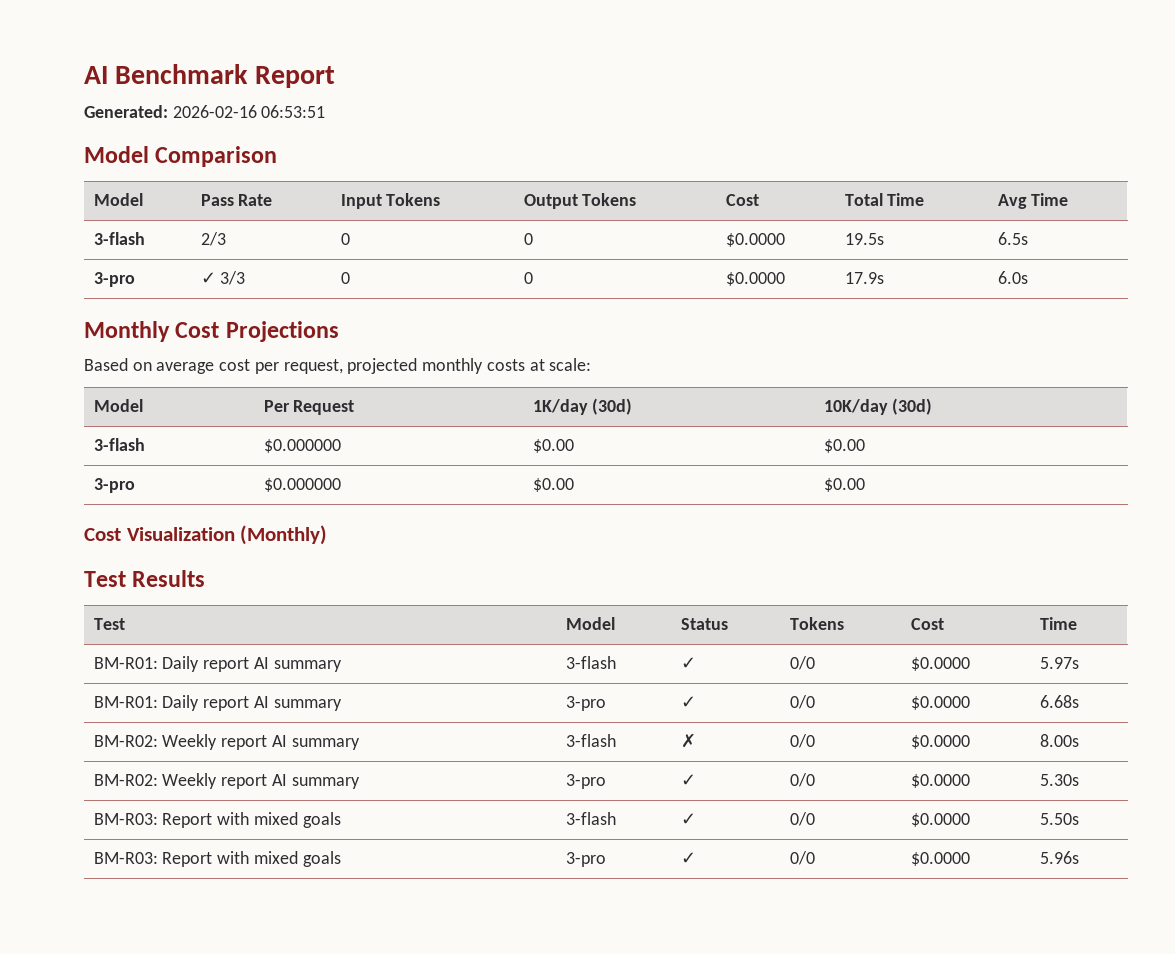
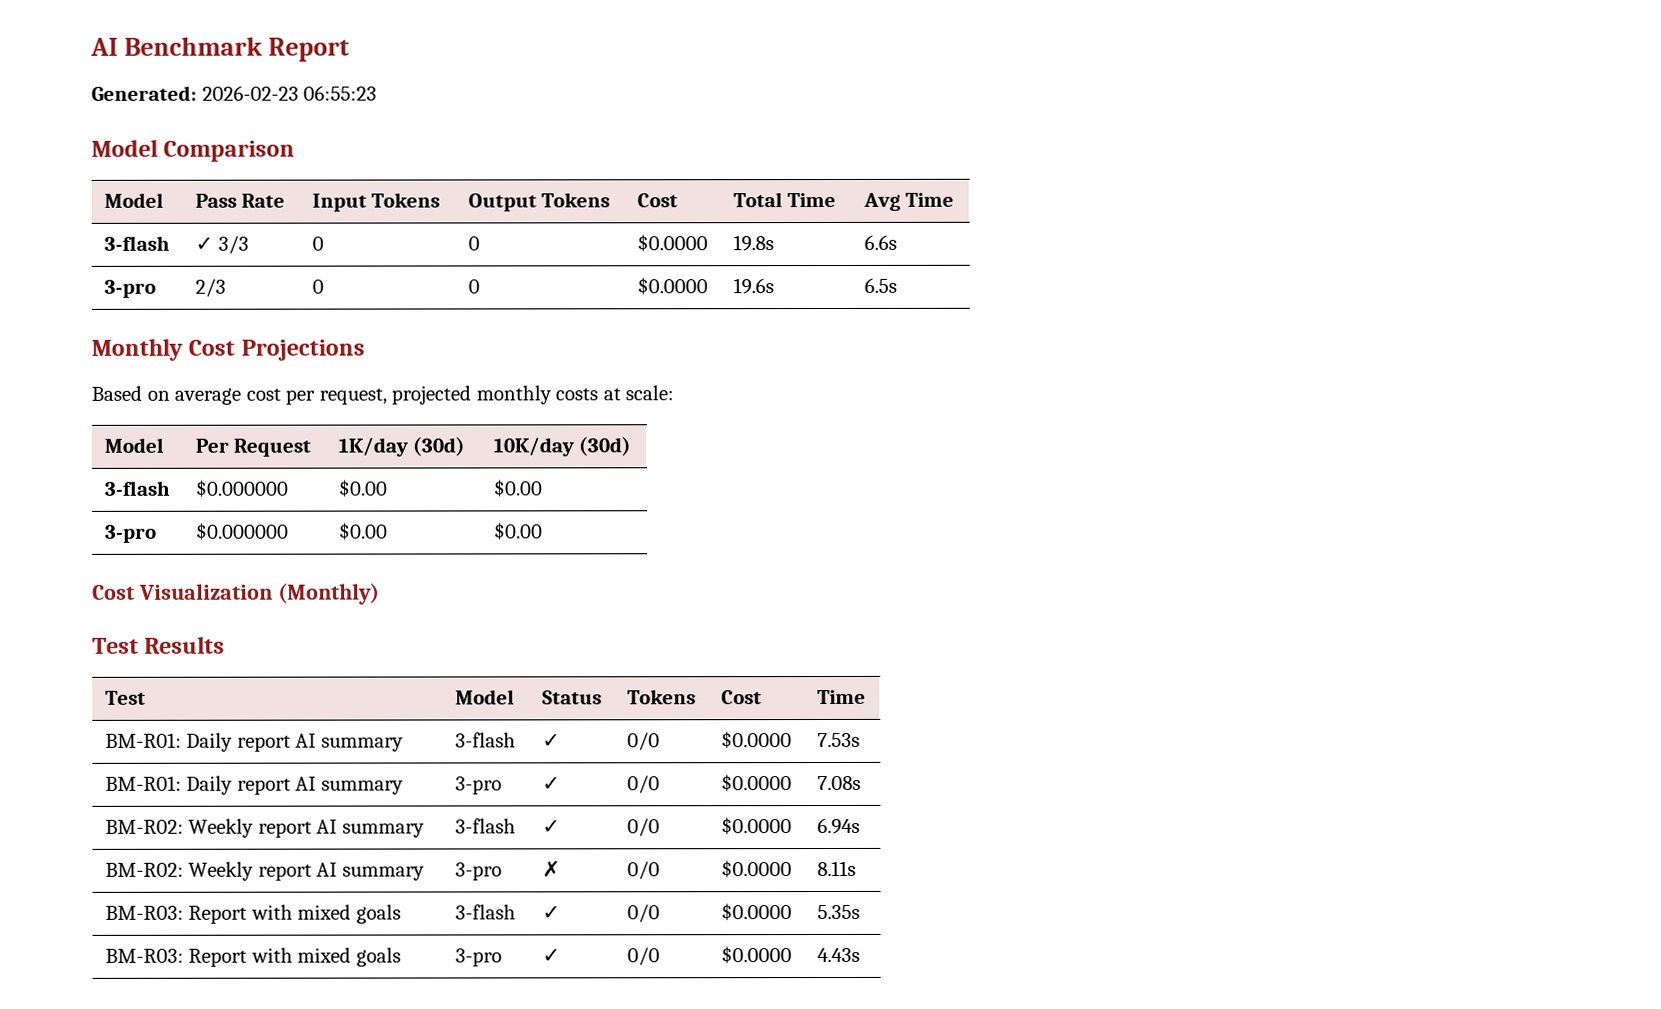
[172,105,326,118] 2026-02-16 06:53:51 -> [201,85,378,101] 2026-02-23 06:55:23
[200,232,226,246] [340,233,350,245] [523,233,533,245] [725,233,785,247] [844,233,884,245] [997,232,1028,245] [93,272,135,287] | 2/3 | 0 | 0 | $0.0000 | 19.5s | 6.5s // 3-pro -> (170, 243) none
[844,272,884,284] [997,271,1028,284] 17.9s | 6.0s -> [732,235,774,252] [863,234,897,250] [103,279,156,298] [194,278,226,297] [311,279,324,294] [467,279,480,294] [636,277,708,295] [732,278,774,295] [863,277,897,293] 19.8s | 6.6s // 3-pro | 2/3 | 0 | 0 | $0.0000 | 19.6s | 6.5s
[1039,657,1079,669] 5.97s -> [816,732,860,748] 7.53s
[1039,695,1079,708] 6.68s -> [816,775,861,791] 7.08s
[680,733,696,748] [789,734,815,748] [910,735,970,749] [1039,734,1079,747] ✗ | 0/0 | $0.0000 | 8.00s -> [541,819,561,834] [626,818,660,837] [720,817,792,835] [816,817,860,835] ✓ | 0/0 | $0.0000 | 6.94s
[680,774,696,786] [789,773,815,787] [910,774,970,788] [1039,774,1079,786] ✓ | 0/0 | $0.0000 | 5.30s -> [541,860,561,878] [626,861,660,880] [720,860,792,878] [816,860,856,877] ✗ | 0/0 | $0.0000 | 8.11s
[1039,813,1079,825] 5.50s -> [816,904,860,920] 5.35s
[1039,851,1079,864] 5.96s -> [816,947,860,963] 4.43s

